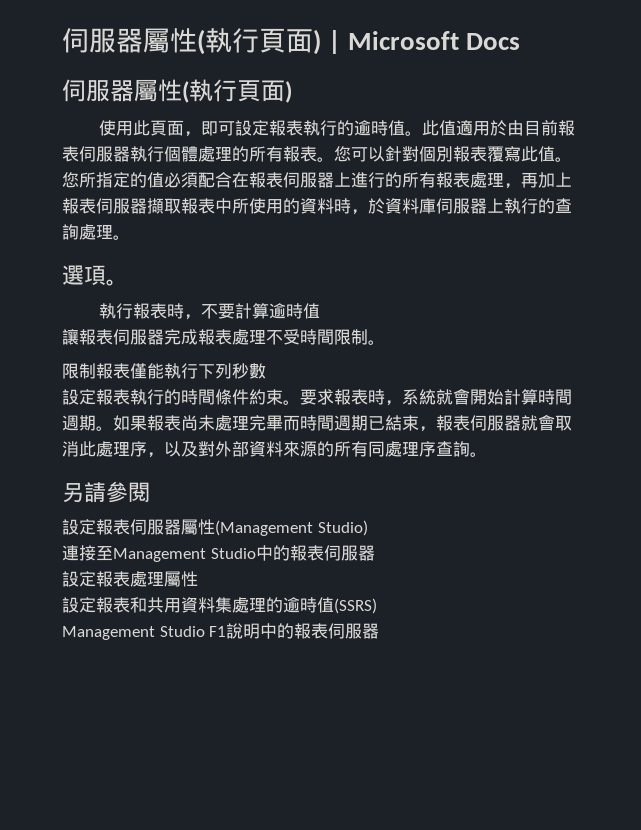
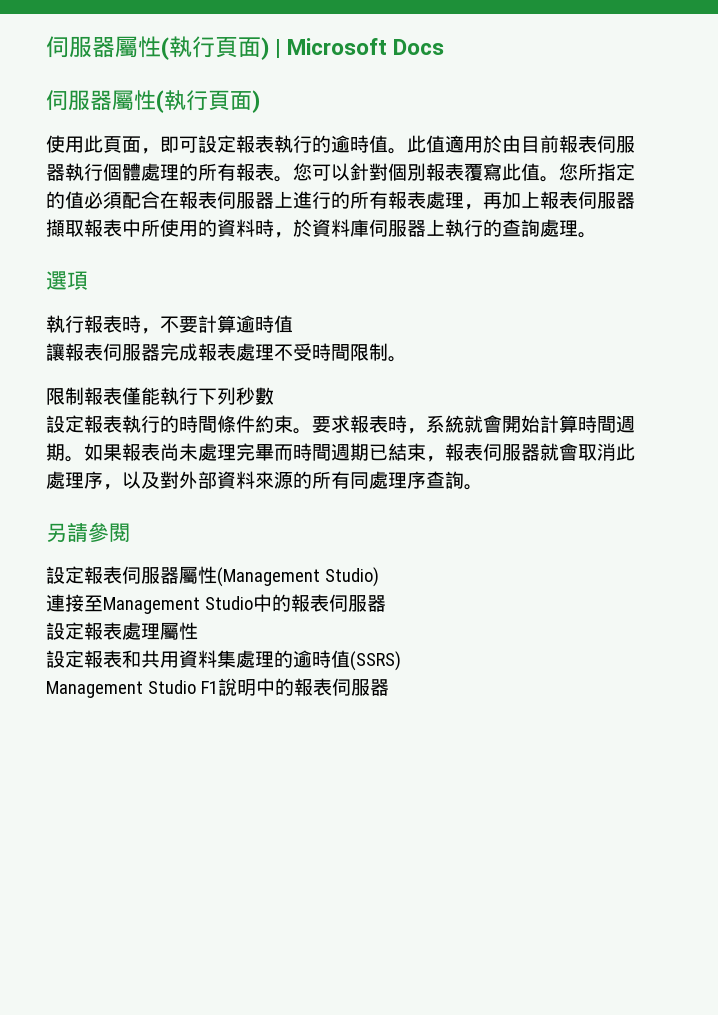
[106,279,128,286] 。 -> (88, 280) none

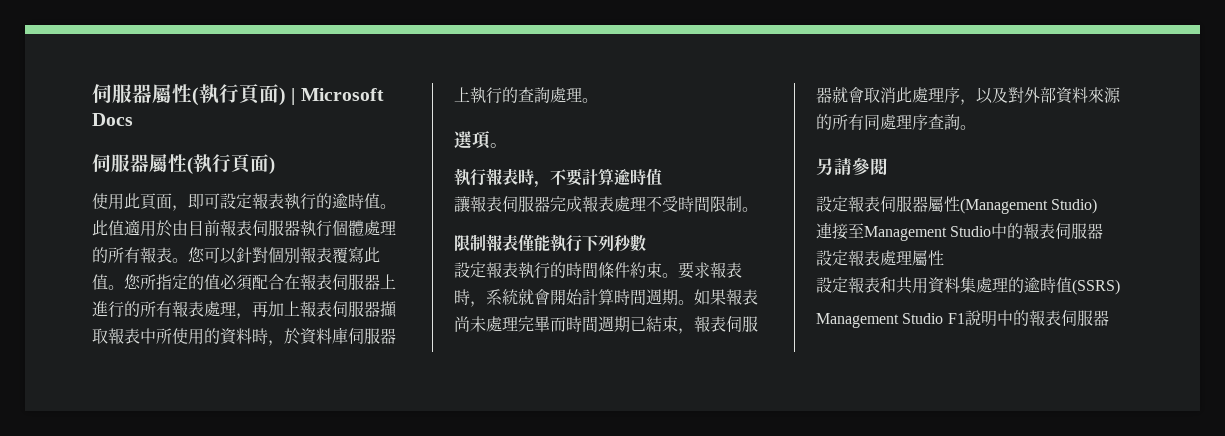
(88, 280) none -> [490,143,508,148] 。

